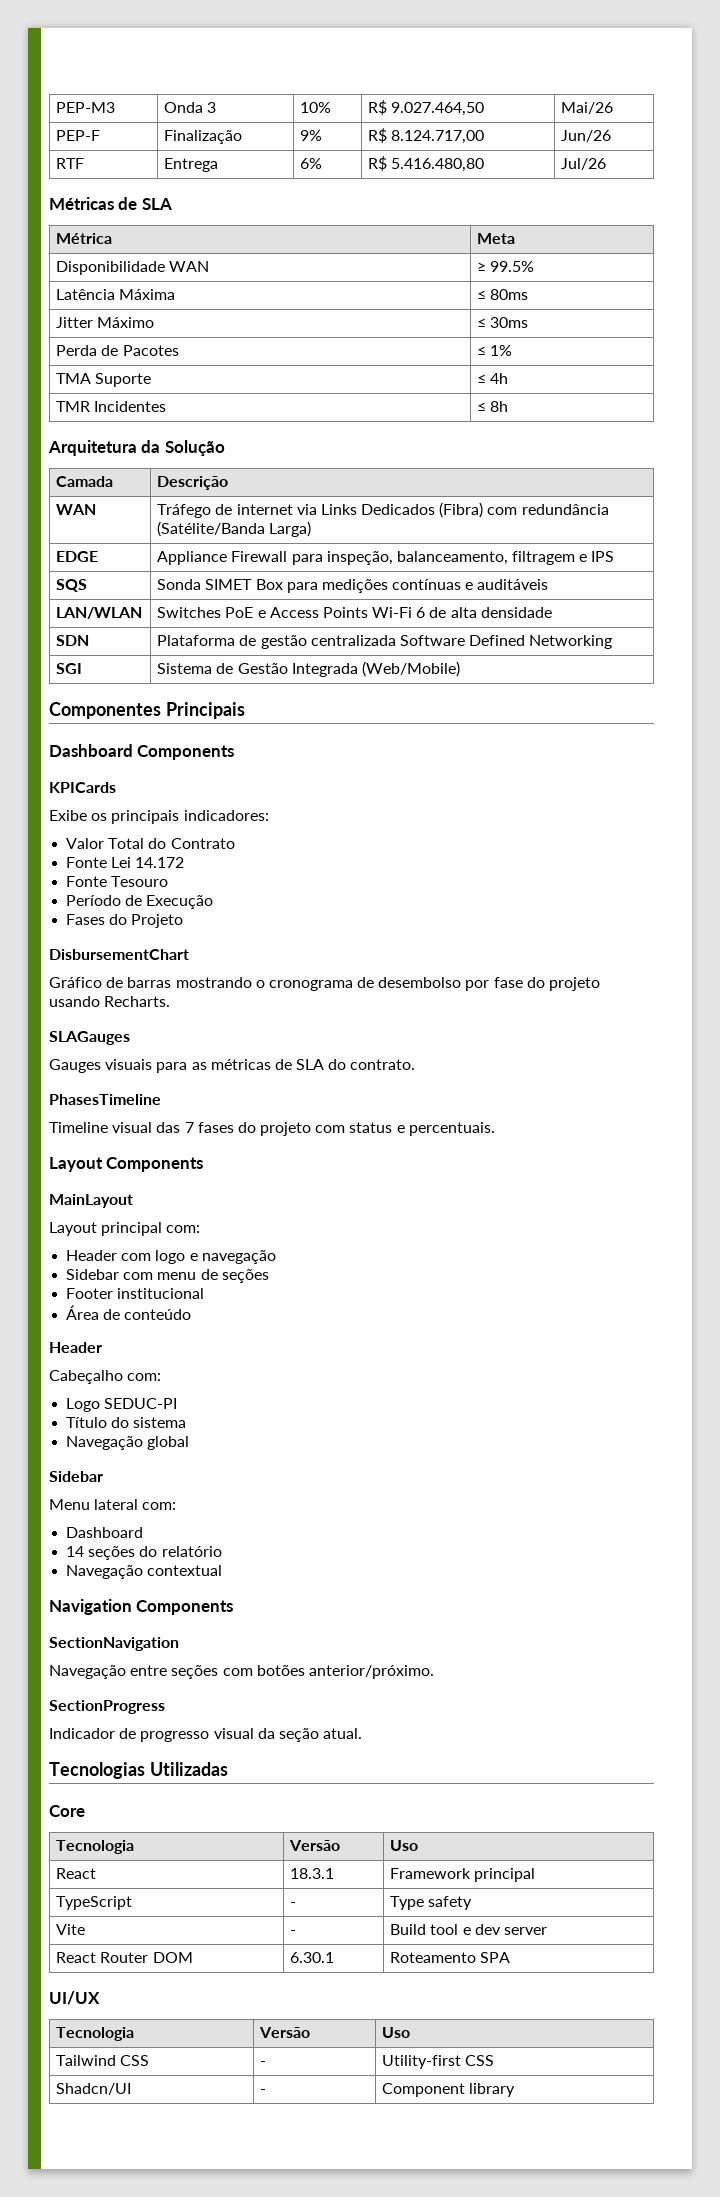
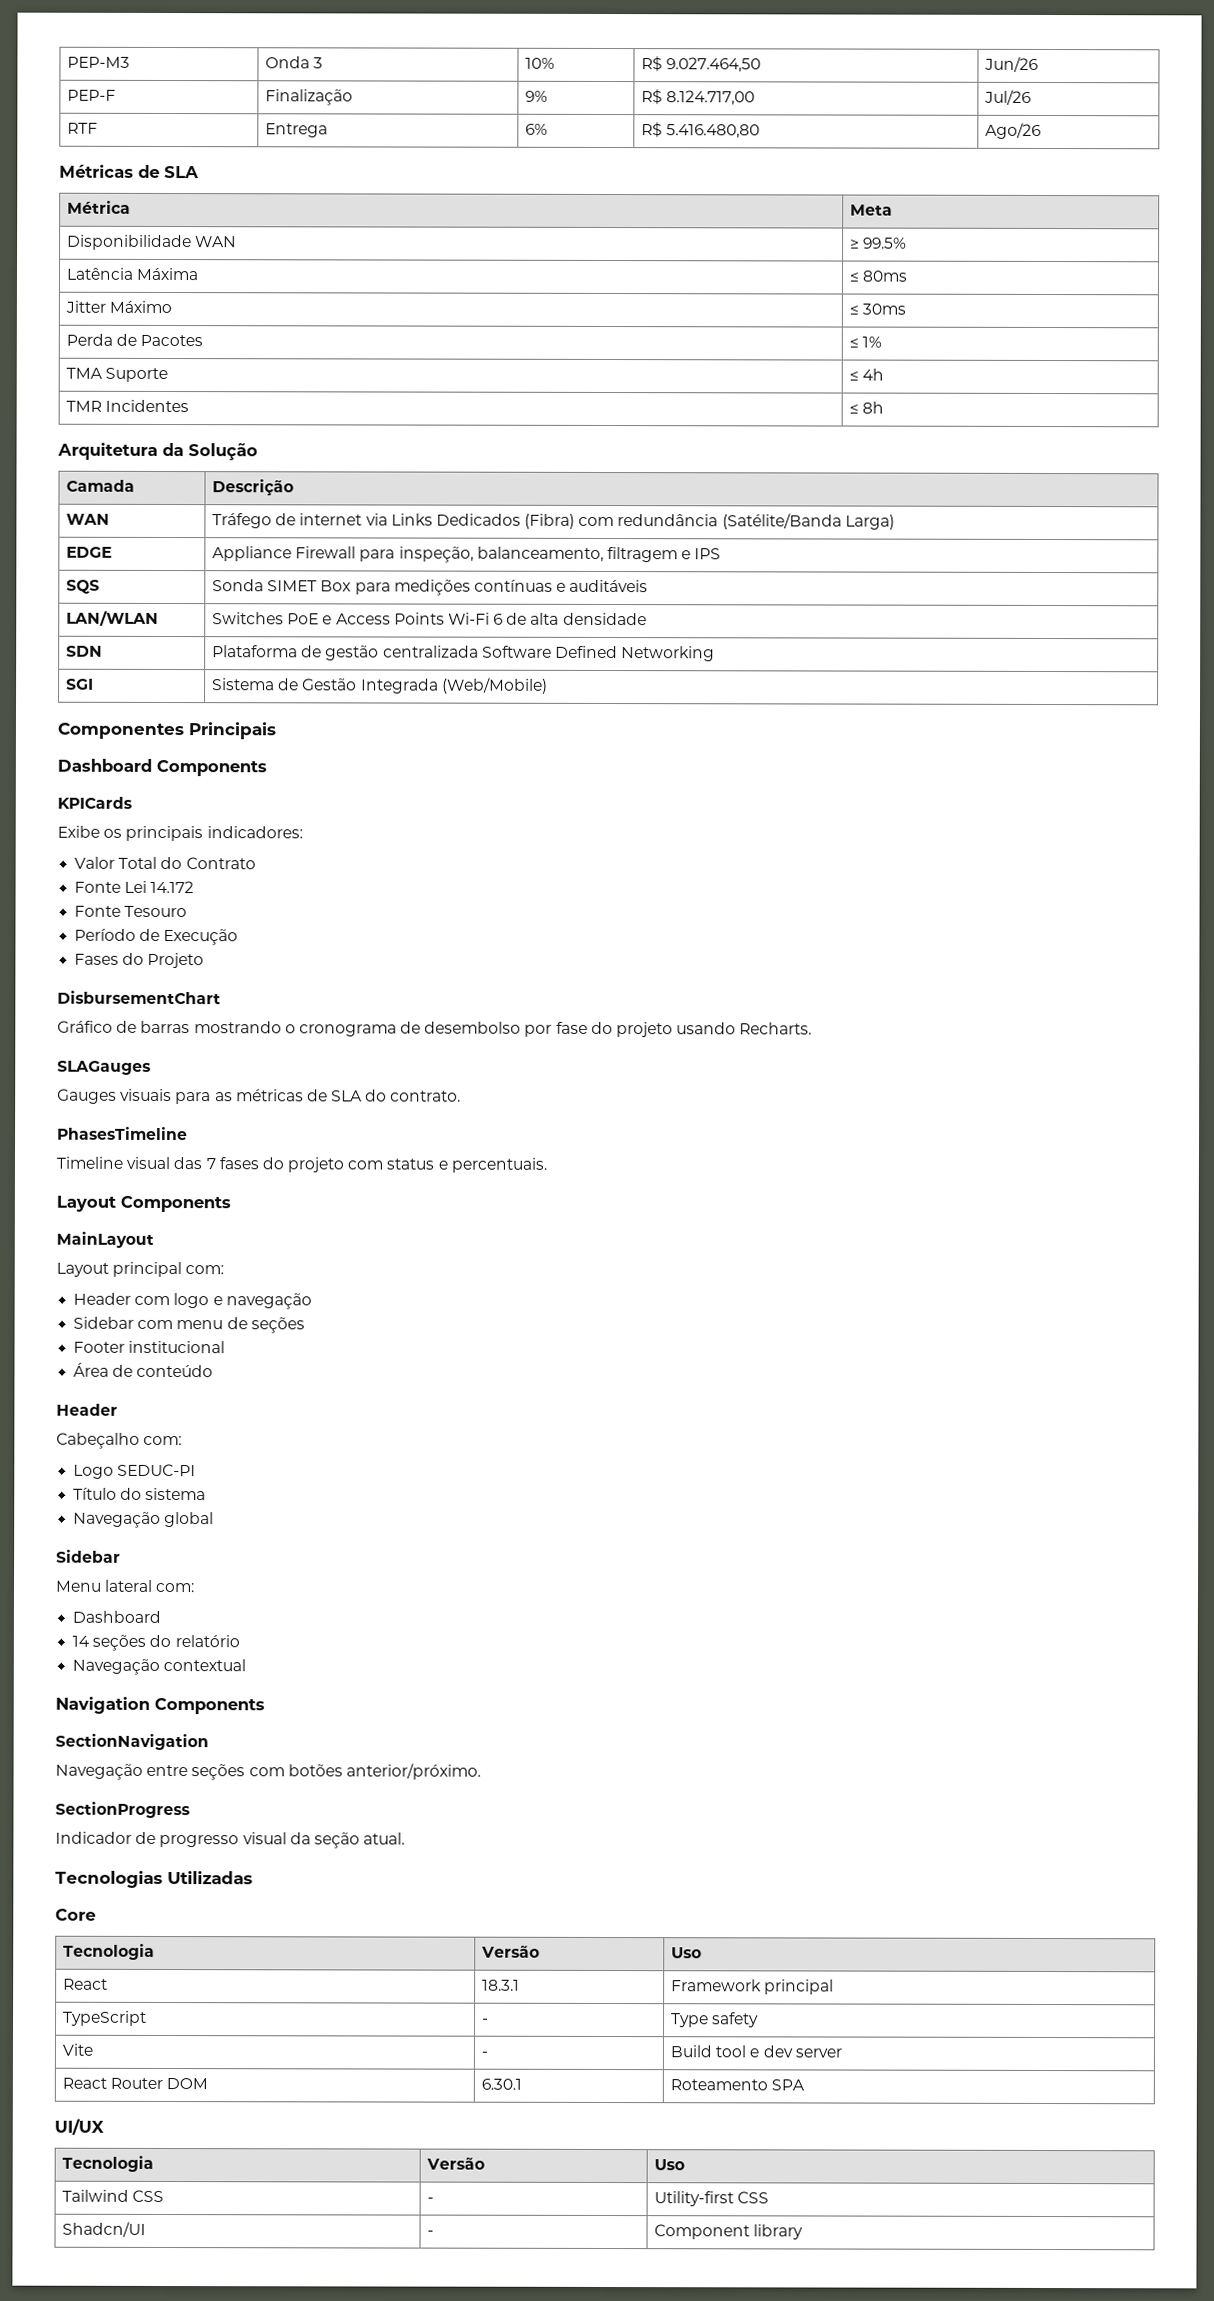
[561,102,614,114] Mai/26 -> [983,56,1038,72] Jun/26
[561,130,612,142] Jun/26 -> [983,89,1031,105] Jul/26
[561,158,607,170] Jul/26 -> [984,122,1041,139] Ago/26

